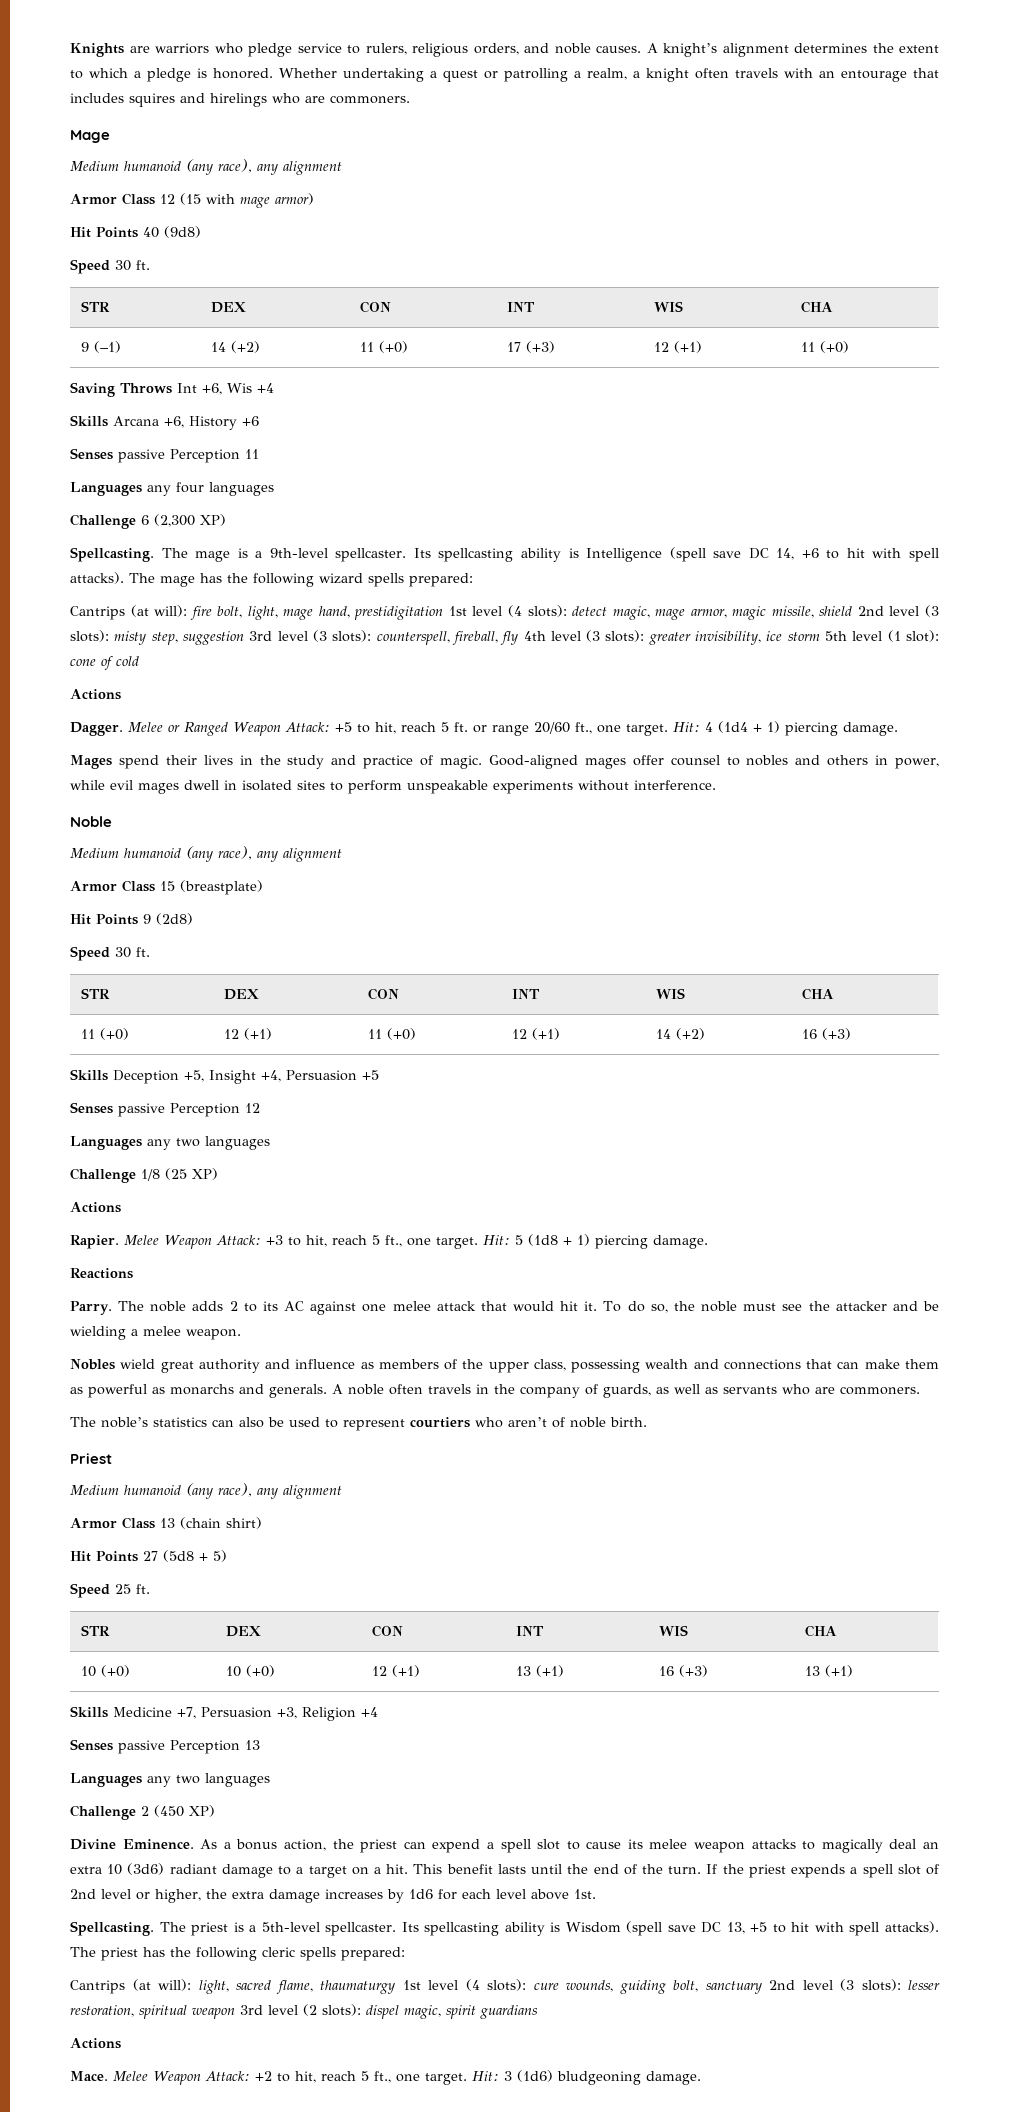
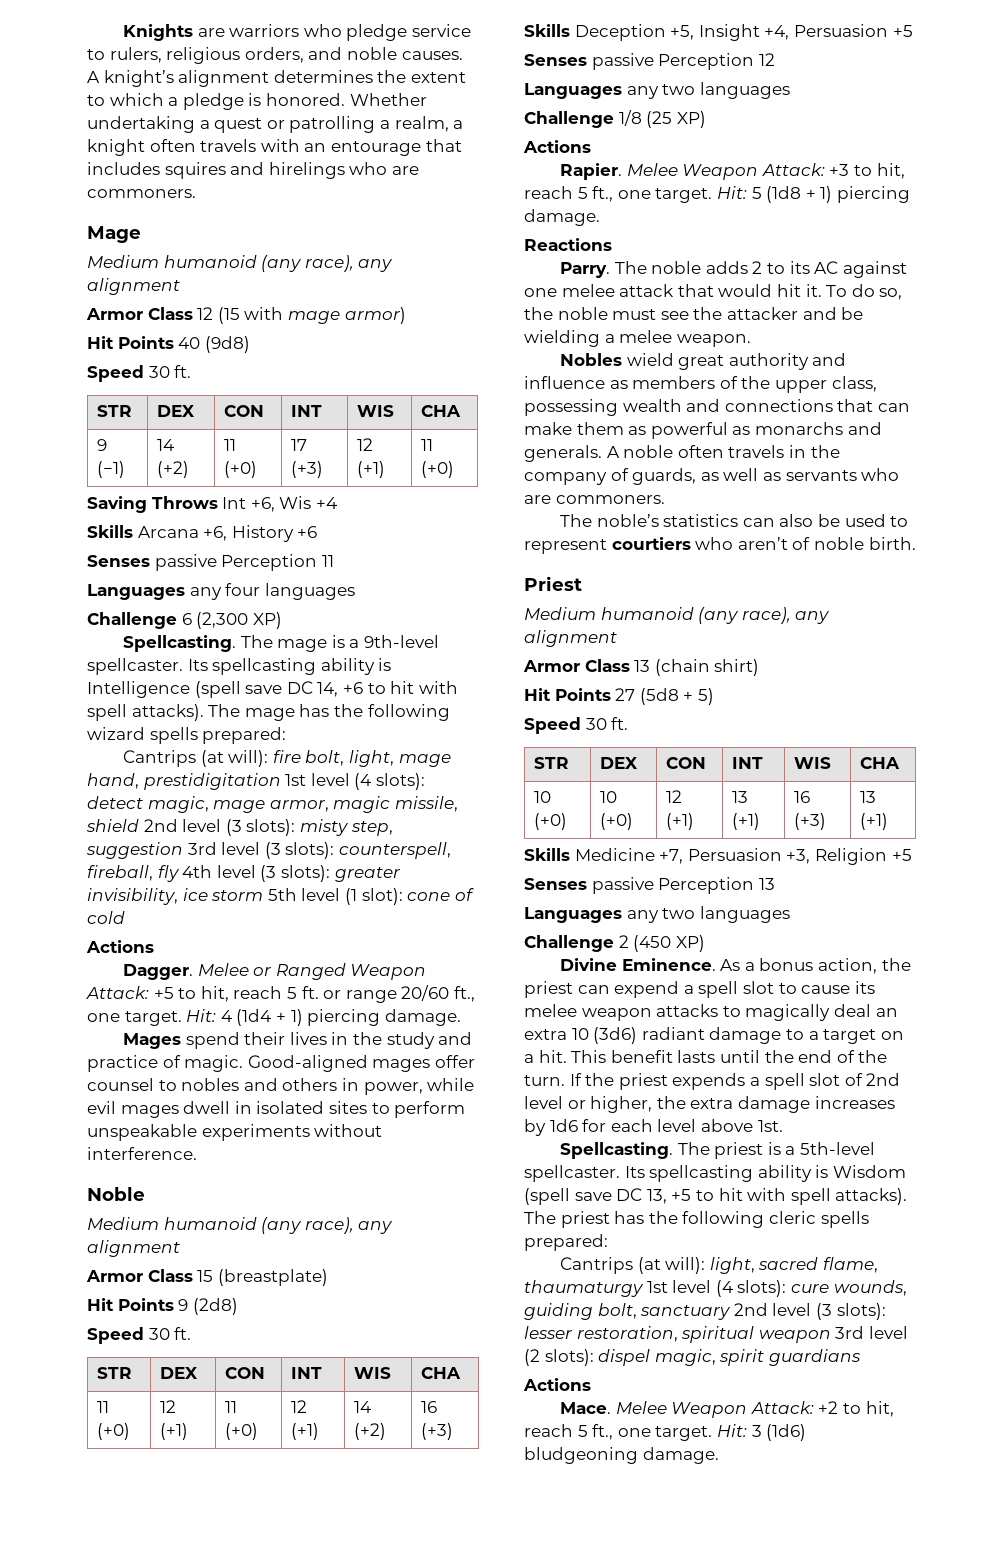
[115,1584,131,1594] 25 -> [585,718,607,730] 30
[361,1707,378,1717] +4 -> [891,849,912,861] +5

